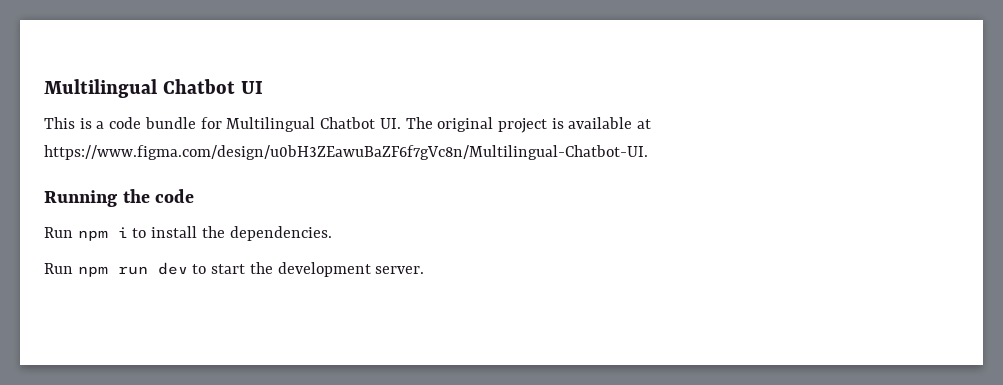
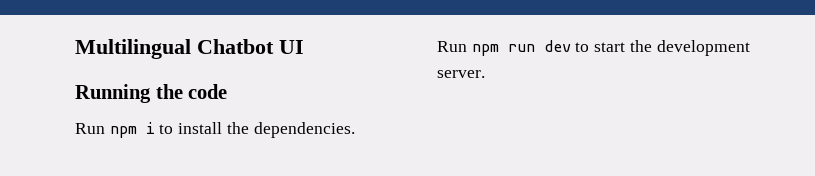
[44,117,652,133] [44,145,648,160] // This is a code bundle for Multilingual Chatbot UI. The original project is available at https://www.figma.com/design/u0bH3ZEawuBaZF6f7gVc8n/Multilingual-Chatbot-UI. -> (304, 47) none

